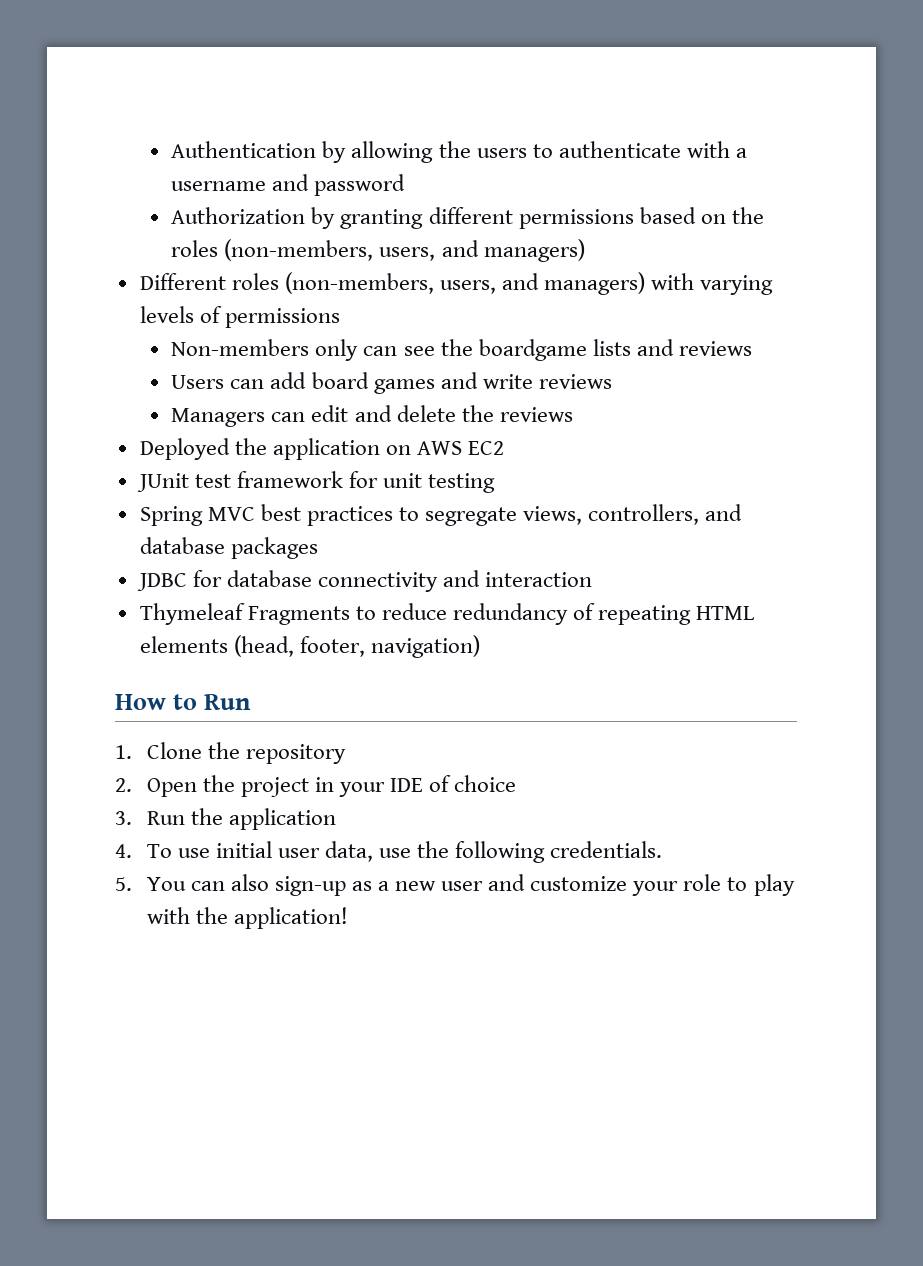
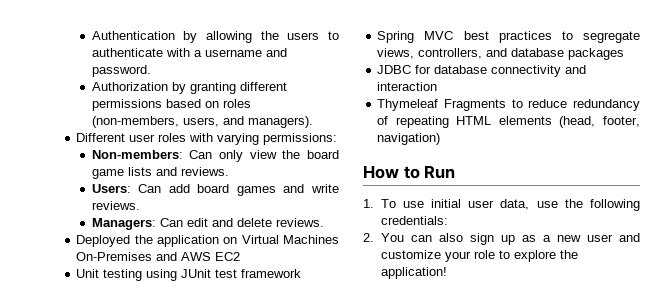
[314,174,406,196] password -> [91,65,151,77] password.
[731,207,764,224] [171,239,585,262] the roles (non-members, users, and managers) -> [222,99,251,108] [91,116,313,128] roles (non-members, users, and managers).
[231,272,774,295] [139,306,340,328] [171,339,752,361] [171,375,265,389] roles (non-members, users, and managers) with varying levels of permissions // Non-members only can see the boardgame lists and reviews // Users can -> [129,133,338,145] [91,150,339,162] [91,167,229,179] [91,184,162,193] user roles with varying permissions: // Non-members: Can only view the board game lists and reviews. // Users: Can
[538,374,612,389] [171,408,306,427] reviews // Managers can -> [91,201,140,210] [91,218,183,230] reviews. // Managers: Can
[461,405,573,422] the reviews -> [275,218,324,227] reviews.
(411, 450) none -> [241,235,339,244] [76,252,178,261] Virtual Machines On-Premises and
(505, 448) none -> [76,269,178,281] Unit testing using
[348,471,496,493] for unit testing -> (302, 273) none
[146,742,346,764] [115,775,517,797] [115,808,336,830] [115,844,132,858] Clone the repository // 2. Open the project in your IDE of choice // 3. Run the application // 4. -> (374, 203) none
[550,841,663,858] [115,877,132,891] credentials. // 5. -> [380,216,448,225] [363,233,374,242] credentials: // 2.
[274,876,346,896] sign-up -> [469,233,515,245] sign up
[753,874,795,896] [146,907,190,924] play with -> [513,250,556,262] explore

